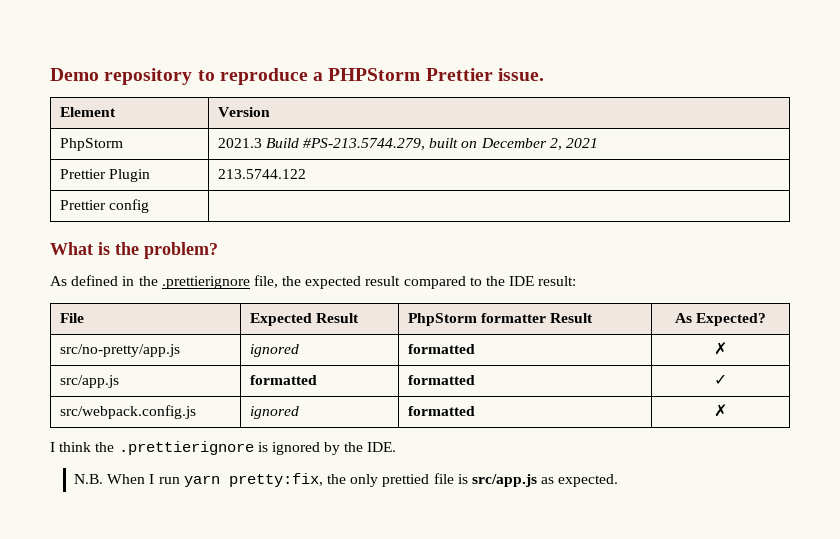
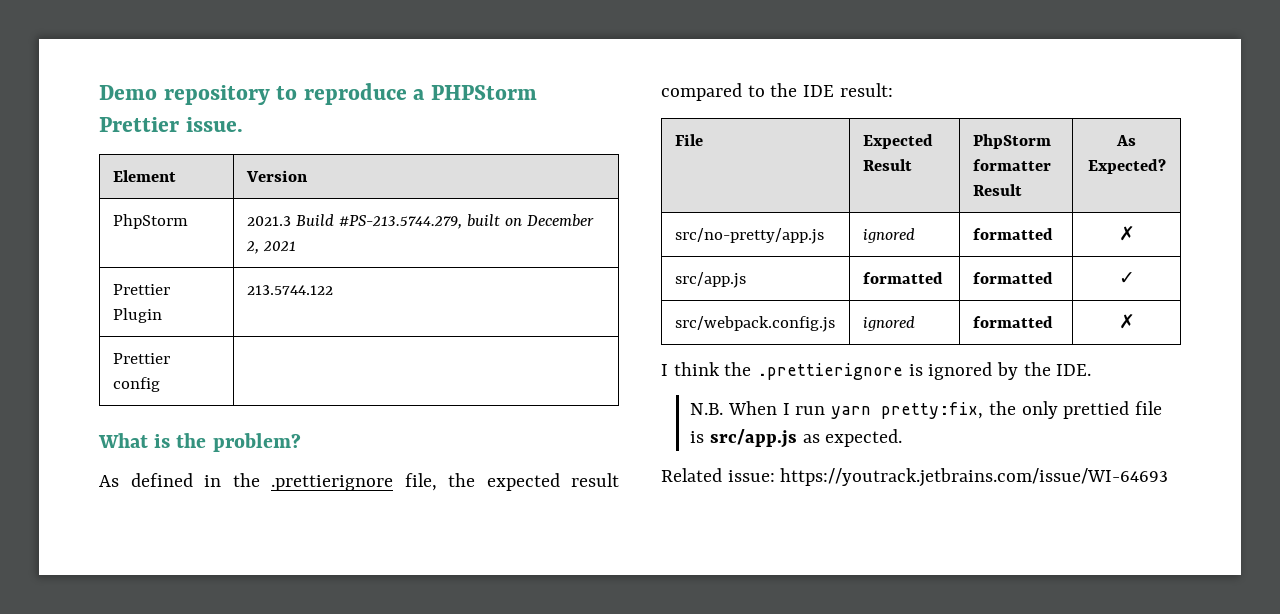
(619, 480) none -> [661,468,1169,487] // Related issue: https://youtrack.jetbrains.com/issue/WI-64693

